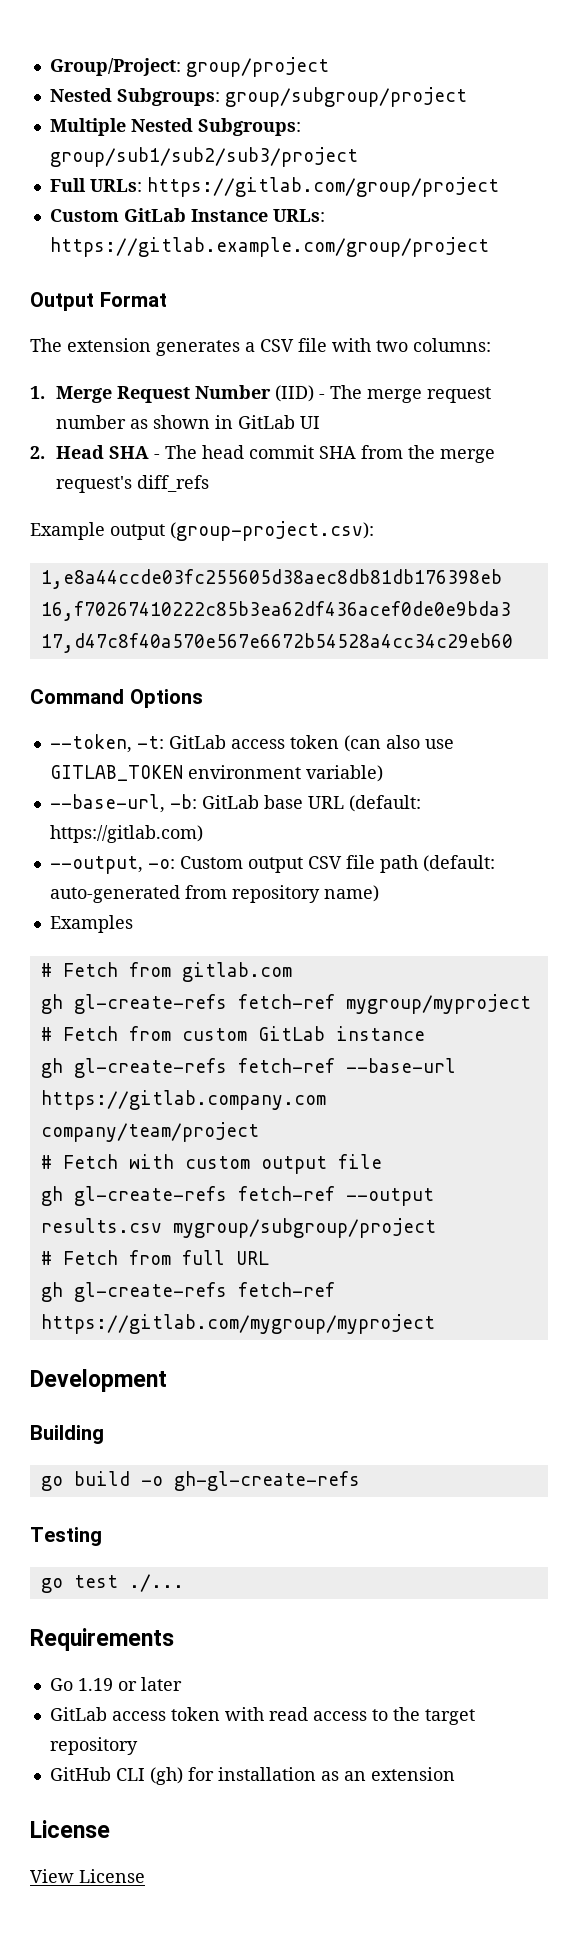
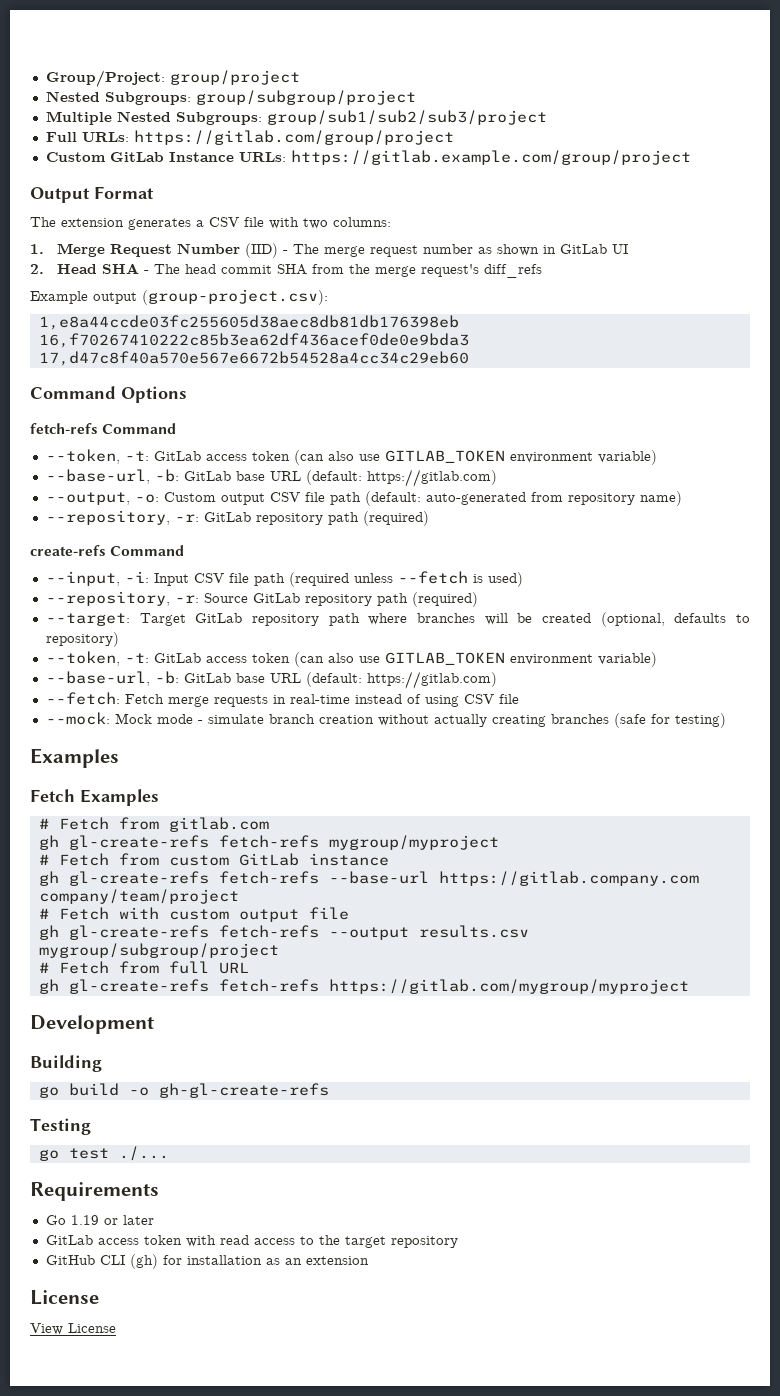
(203, 698) none -> [30,423,177,434] // fetch-refs Command
(379, 893) none -> [45,510,429,526] [30,545,185,556] [45,571,523,587] [45,591,478,607] [45,612,751,627] [45,632,119,647] [45,651,657,667] [45,671,497,689] [45,692,519,707] [45,712,726,728] [30,748,119,768] [30,789,75,802] --repository, -r: GitLab repository path (required) // create-refs Command // --input, -i: Input CSV file path (required unless --fetch is used) // --repository, -r: Source GitLab repository path (required) // --target: Target GitLab repository path where branches will be created (optional, defaults to repository) // --token, -t: GitLab access token (can also use GITLAB_TOKEN environment variable) // --base-url, -b: GitLab base URL (default: https://gitlab.com) // --fetch: Fetch merge requests in real-time instead of using CSV file // --mock: Mock mode - simulate branch creation without actually creating branches (safe for testing) // Examples // Fetch
[237,994,335,1009] fetch-ref -> [218,835,319,848] fetch-refs
[237,1058,335,1073] fetch-ref -> [218,871,319,884] fetch-refs
[237,1186,335,1201] fetch-ref -> [218,925,319,938] fetch-refs
[237,1282,335,1297] fetch-ref -> [218,979,319,992] fetch-refs

